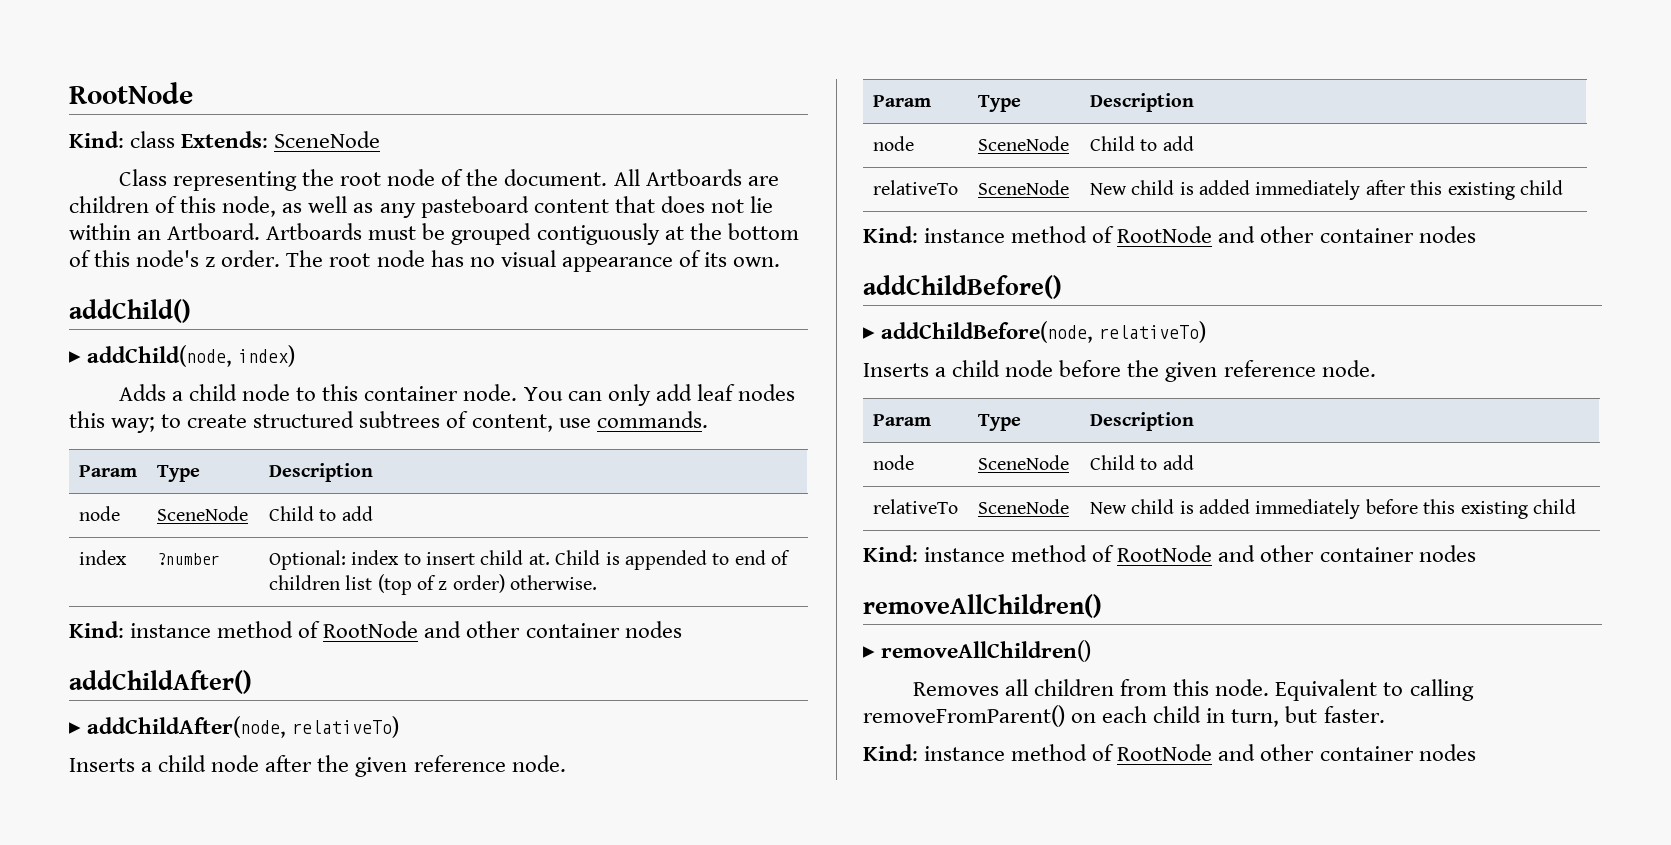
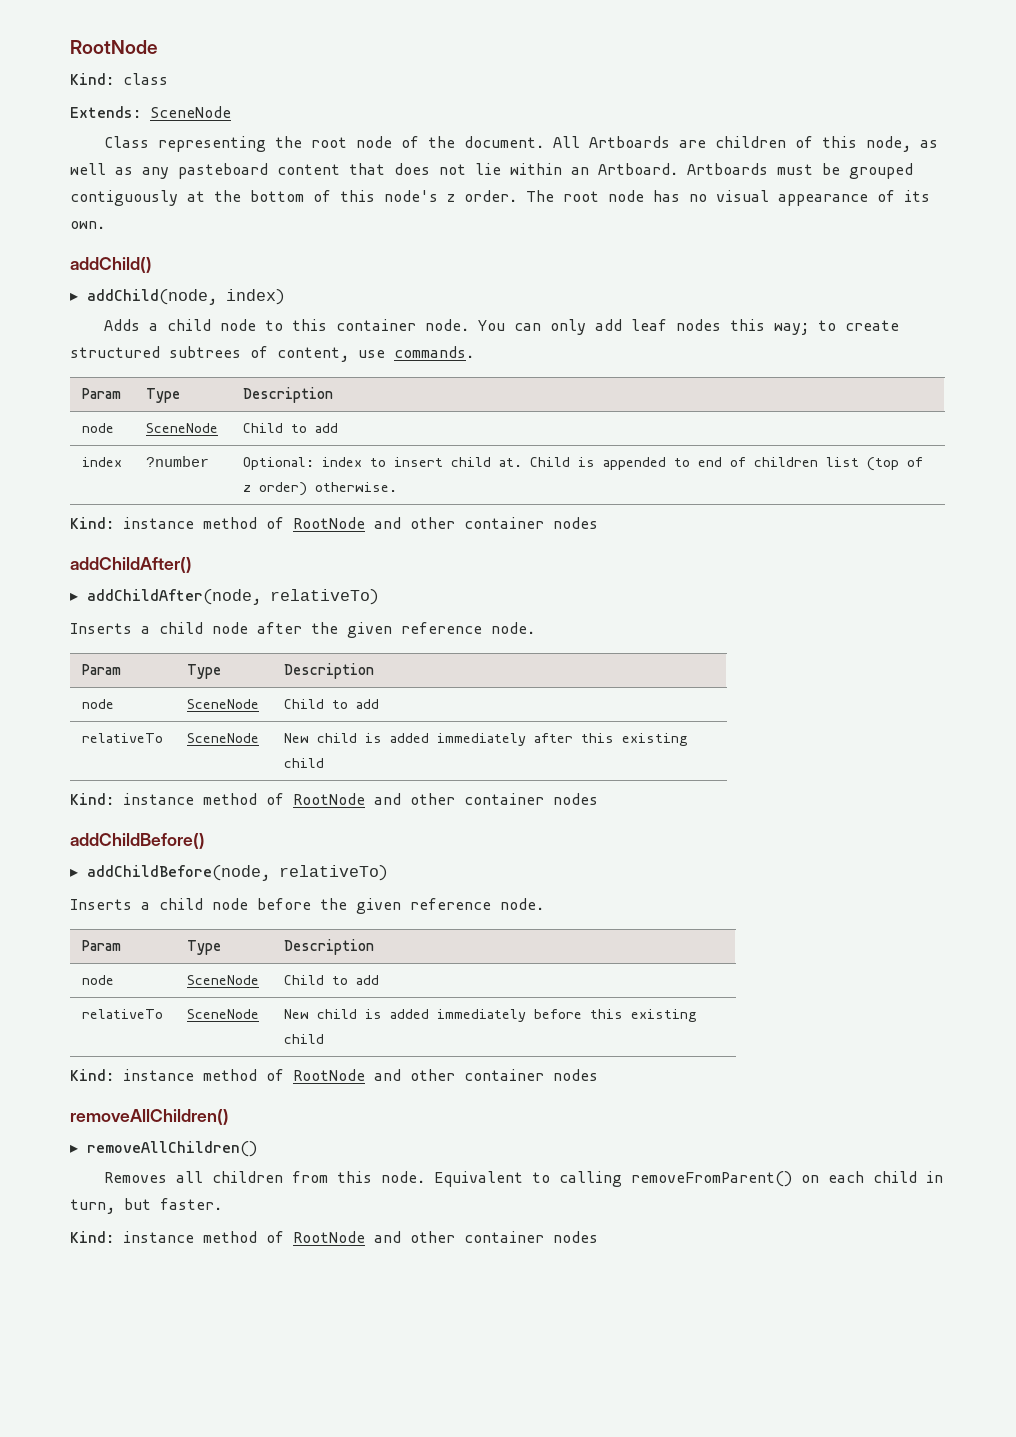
(176, 139) none -> (168, 79) //

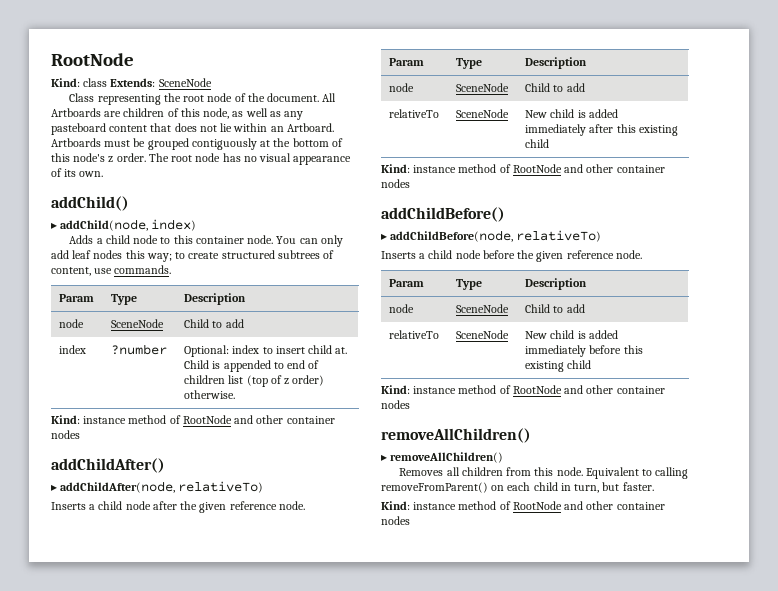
(168, 79) // -> (108, 82) none

